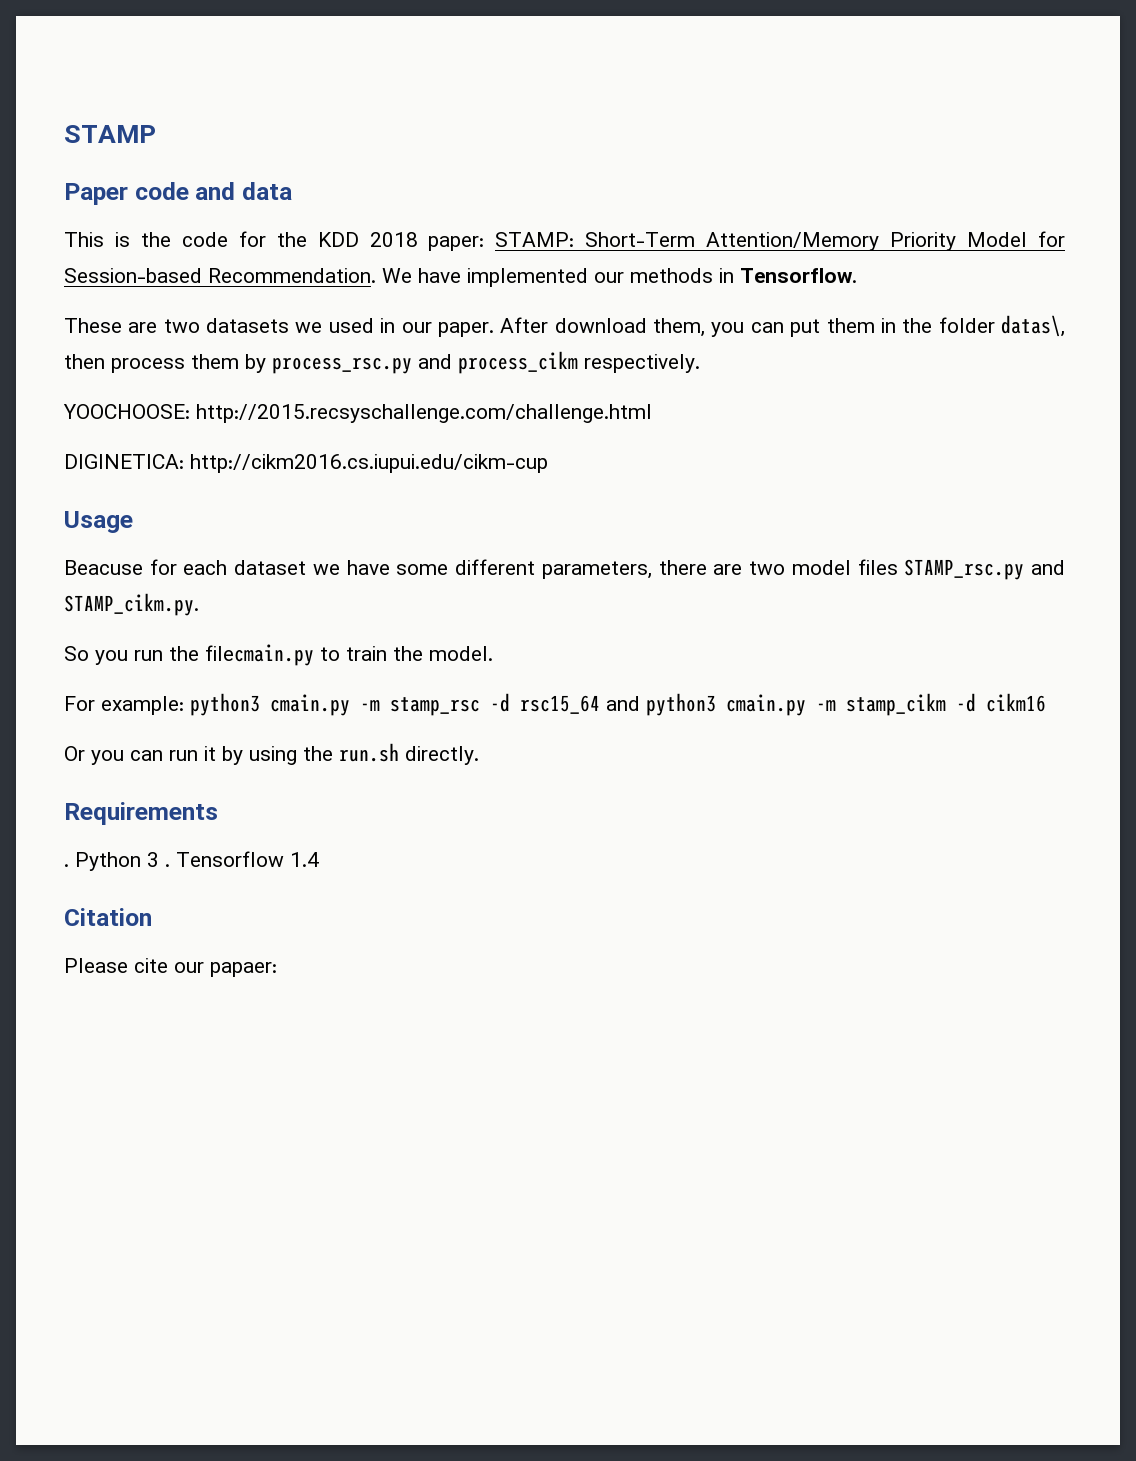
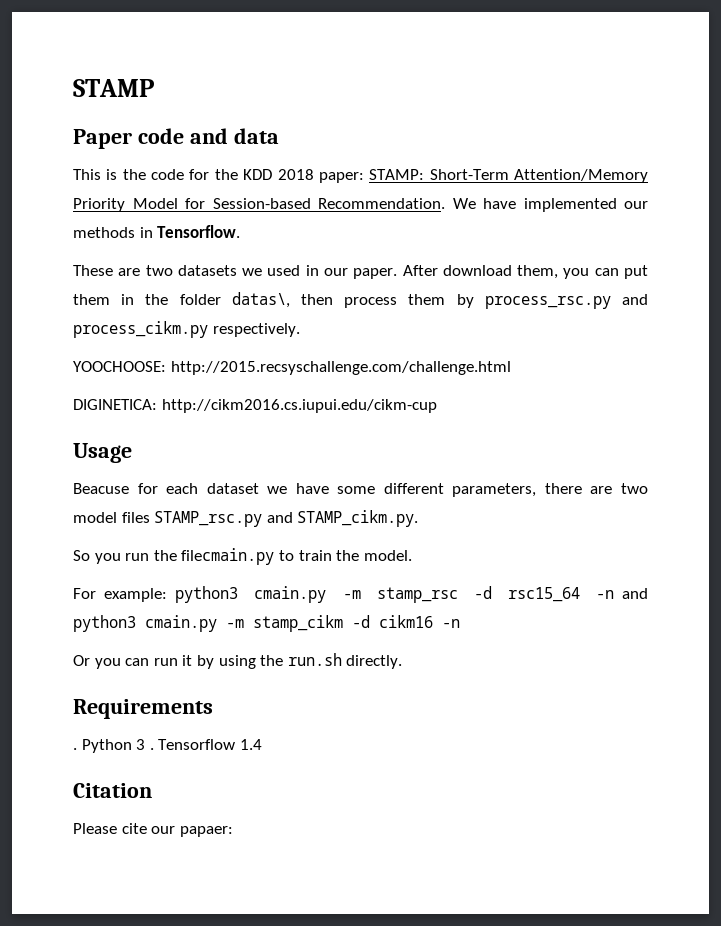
[458,351,578,374] process_cikm -> [73,321,208,338] process_cikm.py
(600, 704) none -> [595,590,614,599] -n
(1046, 702) none -> [442,619,460,628] -n

